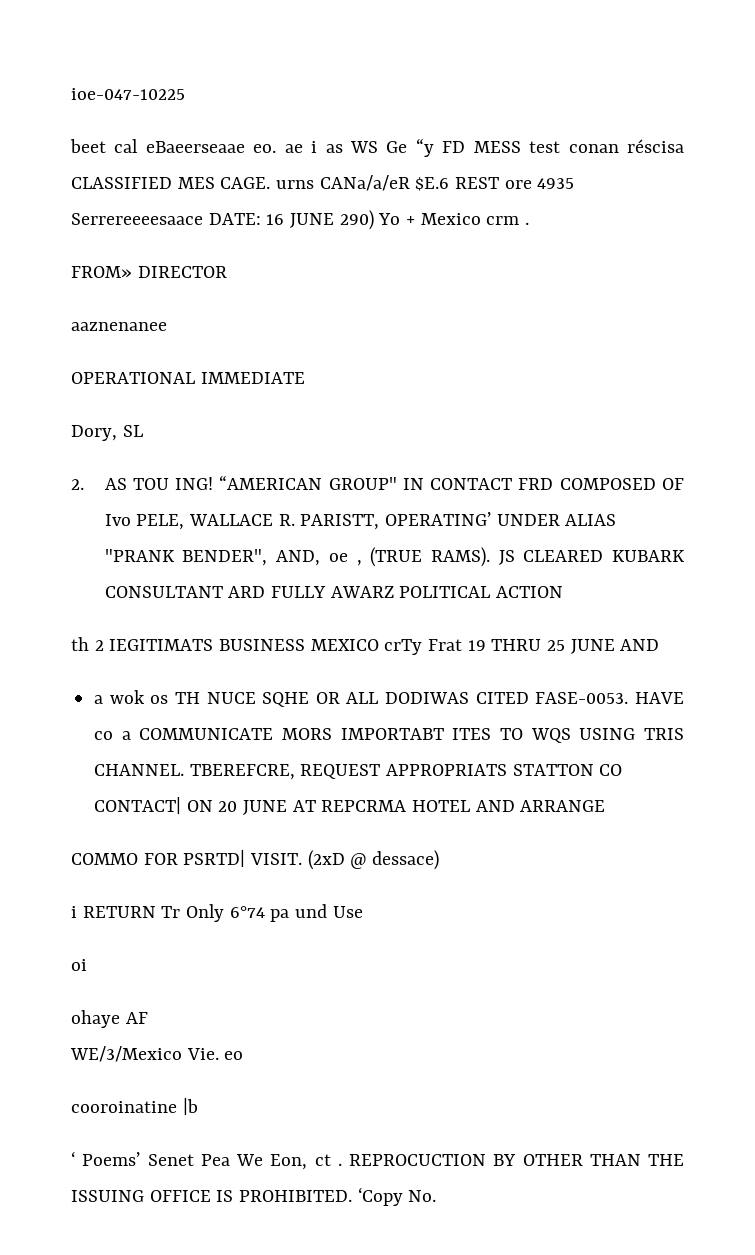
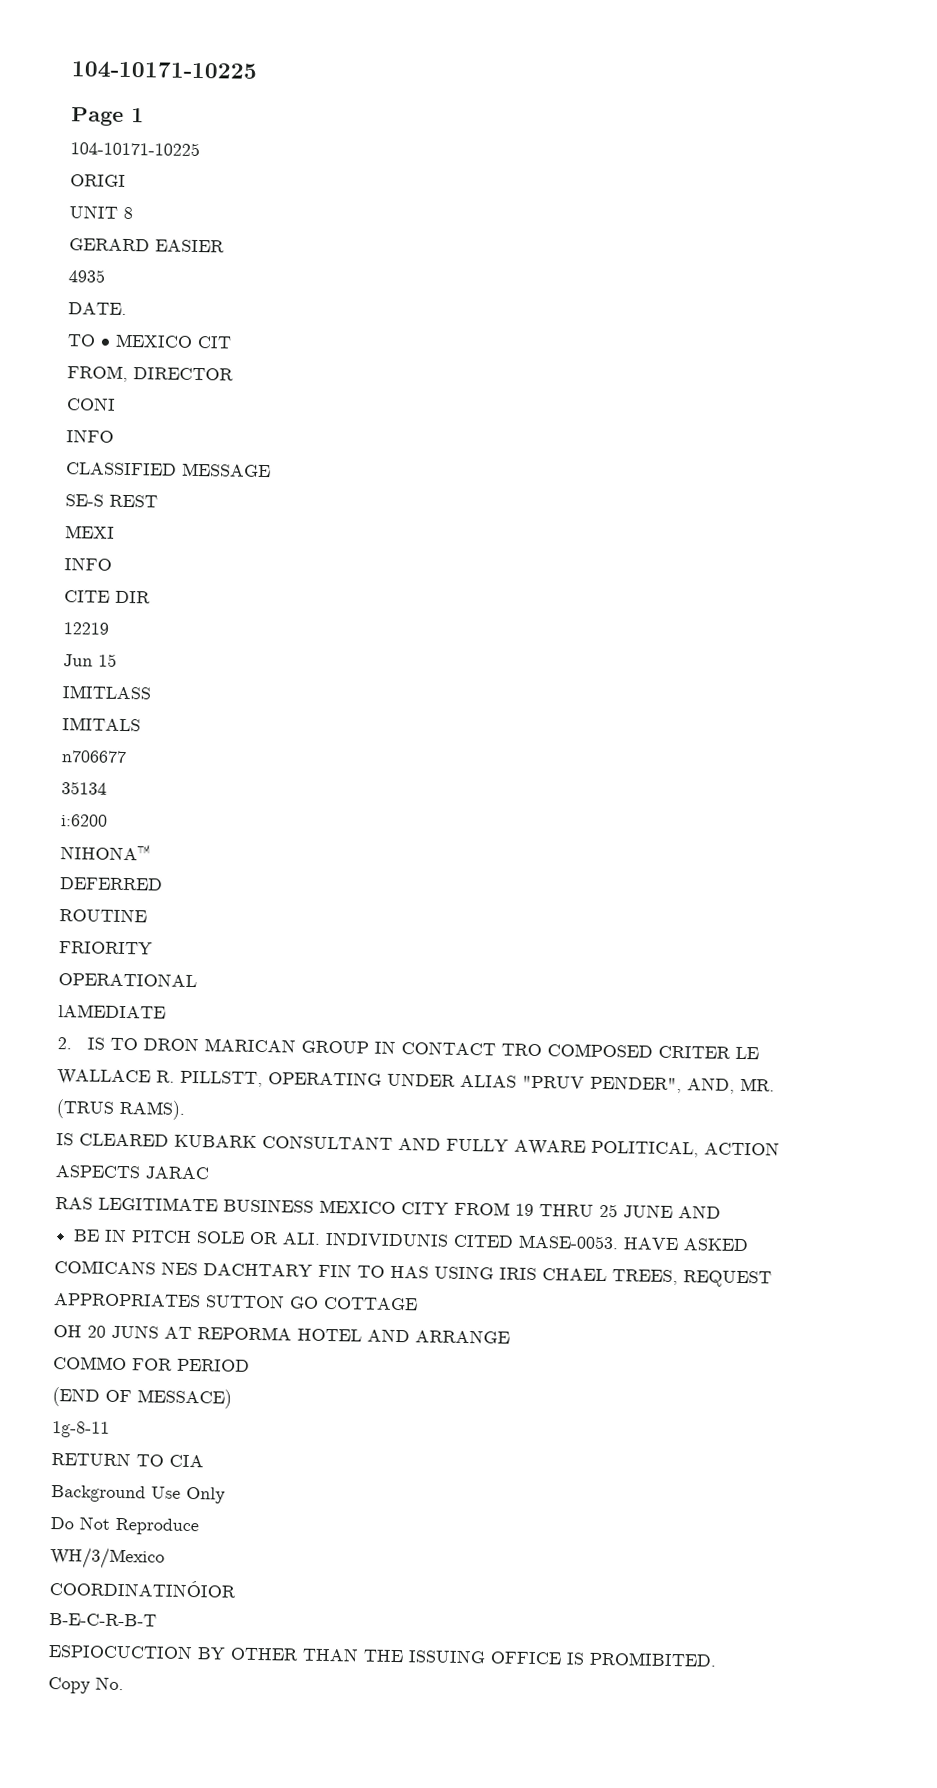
[71,88,185,100] [70,138,685,157] [71,175,575,191] [71,210,530,230] [71,266,227,278] [71,322,167,331] [71,372,305,384] [71,425,143,441] [71,475,684,490] [104,512,617,530] [104,547,423,567] ioe-047-10225 // beet cal eBaeerseaae eo. ae i as WS Ge “y FD MESS test conan réscisa CLASSIFIED MES CAGE. urns CANa/a/eR $E.6 REST ore 4935 Serrereeeesaace DATE: 16 JUNE 290) Yo + Mexico crm . // FROM» DIRECTOR // aaznenanee // OPERATIONAL IMMEDIATE // Dory, SL // 2. AS TOU ING! “AMERICAN GROUP" IN CONTACT FRD COMPOSED OF Ivo PELE, WALLACE R. PARISTT, OPERATING’ UNDER ALIAS "PRANK BENDER", AND, oe , (TRUE -> [71,61,258,80] [71,107,144,126] [70,141,200,157] [70,174,126,187] [69,205,133,220] [69,238,225,253] [68,269,106,283] [68,302,127,315] [67,333,232,349] [67,365,234,383] [66,397,116,411] [66,429,114,443] [66,462,271,478] [65,494,158,508] [65,525,115,539] [64,557,112,571] [64,590,151,604] [63,622,109,635] [63,653,117,667] [62,685,151,700] [62,717,141,732] [61,750,127,764] [61,781,107,795] [60,814,108,827] [60,843,150,861] [60,877,163,891] [59,908,147,923] [59,941,153,955] [58,972,197,988] [58,1004,166,1019] [57,1037,759,1060] [57,1069,775,1094] [56,1099,114,1119] 104-10171-10225 // Page 1 // 104-10171-10225 // ORIGI // UNIT 8 // GERARD EASIER // 4935 // DATE. // TO • MEXICO CIT // FROM, DIRECTOR // CONI // INFO // CLASSIFIED MESSAGE // SE-S REST // MEXI // INFO // CITE DIR // 12219 // Jun 15 // IMITLASS // IMITALS // n706677 // 35134 // i:6200 // NIHONA™ // DEFERRED // ROUTINE // FRIORITY // OPERATIONAL // lAMEDIATE // 2. IS TO DRON MARICAN GROUP IN CONTACT TRO COMPOSED CRITER LE // WALLACE R. PILLSTT, OPERATING UNDER ALIAS "PRUV PENDER", AND, MR. // (TRUS
[498,550,515,565] JS -> [56,1133,74,1146] // IS
[228,586,564,598] [71,637,463,655] ARD FULLY AWARZ POLITICAL ACTION // th 2 IEGITIMATS BUSINESS MEXICO crTy Frat -> [398,1137,780,1158] [55,1165,210,1180] [55,1196,510,1216] AND FULLY AWARE POLITICAL, ACTION // ASPECTS JARAC // RAS LEGITIMATE BUSINESS MEXICO CITY FROM
[94,690,684,707] [94,728,684,743] [94,764,623,780] [94,797,407,815] a wok os TH NUCE SQHE OR ALL DODIWAS CITED FASE-0053. HAVE co a COMMUNICATE MORS IMPORTABT ITES TO WQS USING TRIS CHANNEL. TBEREFCRE, REQUEST APPROPRIATS STATTON CO CONTACT| ON 20 JUNE AT REPCRMA -> [73,1228,750,1252] [54,1260,772,1288] [54,1293,418,1311] [53,1324,292,1341] BE IN PITCH SOLE OR ALI. INDIVIDUNIS CITED MASE-0053. HAVE ASKED // COMICANS NES DACHTARY FIN TO HAS USING IRIS CHAEL TREES, REQUEST // APPROPRIATES SUTTON GO COTTAGE // OH 20 JUNS AT REPORMA
[183,850,440,870] [71,904,363,922] [71,959,87,971] [71,1010,148,1028] [70,1046,244,1062] [71,1098,198,1115] [71,1151,486,1170] PSRTD| VISIT. (2xD @ dessace) // i RETURN Tr Only 6°74 pa und Use // oi // ohaye AF // WE/3/Mexico Vie. eo // cooroinatine |b // ‘ Poems’ Senet Pea We Eon, ct . REPROCUCTION -> [177,1358,250,1372] [52,1387,232,1409] [52,1421,110,1438] [51,1452,204,1468] [51,1485,226,1504] [50,1516,199,1536] [50,1547,165,1570] [49,1579,237,1598] [49,1613,157,1627] [48,1644,193,1660] PERIOD // (END OF MESSACE) // 1g-8-11 // RETURN TO CIA // Background Use Only // Do Not Reproduce // WH/3/Mexico // COORDINATINÓIOR // B-E-C-R-B-T // ESPIOCUCTION
[239,1187,403,1206] PROHIBITED. ‘Copy -> [589,1651,717,1667] [48,1676,91,1694] PROMIBITED. // Copy

